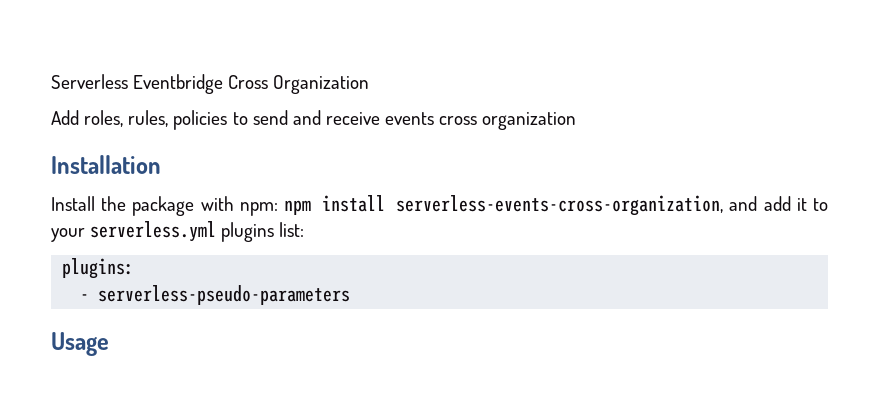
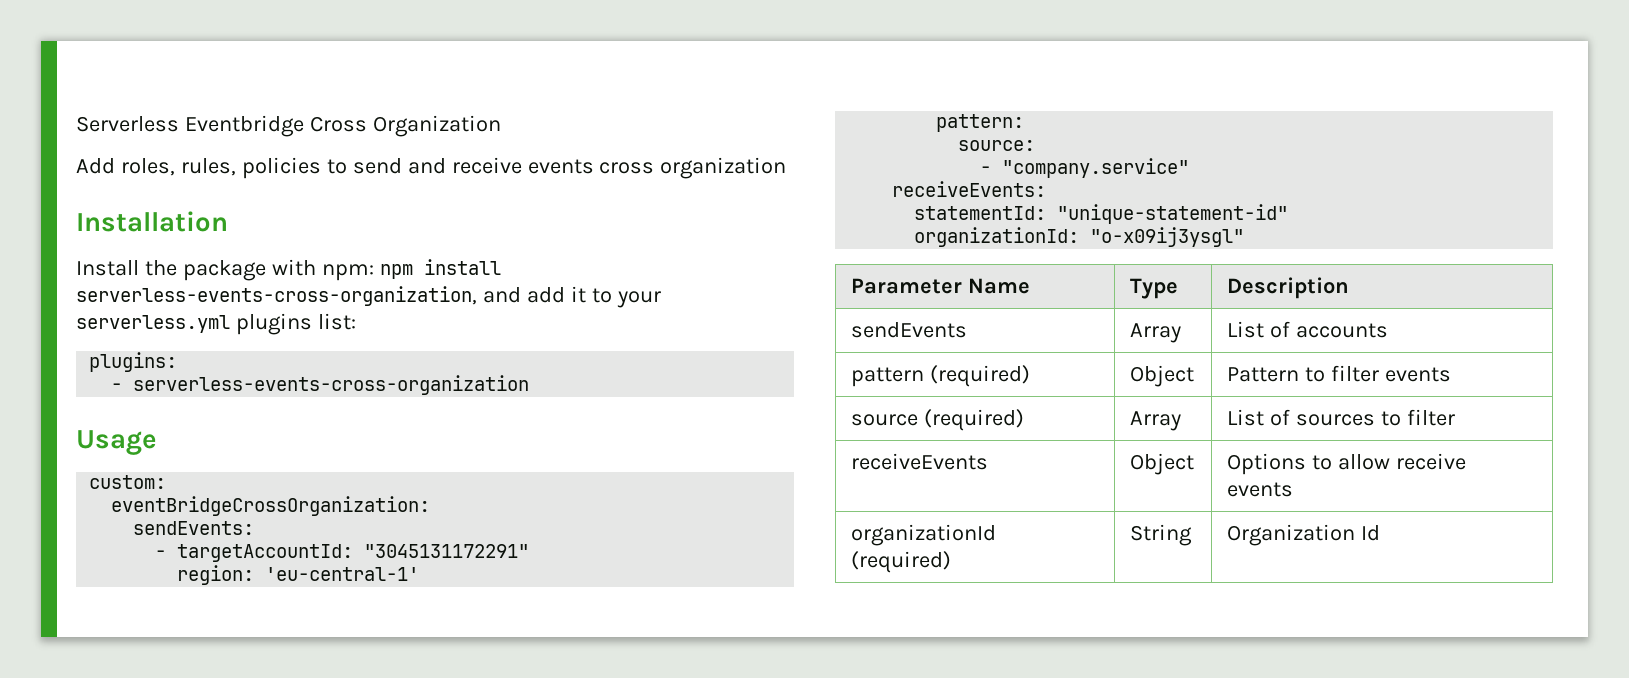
[98,285,351,305] serverless-pseudo-parameters -> [133,375,530,395] serverless-events-cross-organization
(109, 344) none -> [89,475,167,489] [111,496,431,516] [133,521,255,535] [155,544,530,562] [177,565,420,585] [936,114,1025,132] [958,140,1036,151] [980,158,1190,178] [892,181,1047,197] [914,204,1289,224] [914,227,1245,247] [851,278,1031,294] [1130,278,1179,299] [1227,277,1350,299] [851,322,968,338] [1130,323,1182,343] [1227,321,1388,338] [851,365,1031,387] [1130,365,1195,387] [1227,365,1451,382] [851,409,1025,431] [1130,411,1182,431] [1227,409,1455,426] [851,453,989,470] [1130,453,1195,475] [1227,453,1466,475] [1227,482,1294,497] [851,524,997,546] [851,551,952,573] [1130,524,1193,546] [1227,524,1381,546] // custom: // eventBridgeCrossOrganization: // sendEvents: // - targetAccountId: "3045131172291" // region: 'eu-central-1' // pattern: // source: // - "company.service" // receiveEvents: // statementId: "unique-statement-id" // organizationId: "o-x09ij3ysgl" // Parameter Name | Type | Description // sendEvents | Array | List of accounts // pattern (required) | Object | Pattern to filter events // source (required) | Array | List of sources to filter // receiveEvents | Object | Options to allow receive events // organizationId (required) | String | Organization Id

